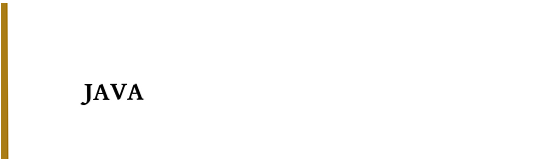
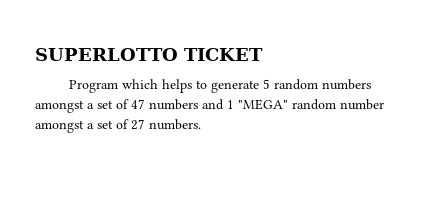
[80,83,145,106] JAVA -> [35,48,263,61] [68,79,371,93] [35,99,384,113] [35,119,201,133] SUPERLOTTO TICKET // Program which helps to generate 5 random numbers amongst a set of 47 numbers and 1 "MEGA" random number amongst a set of 27 numbers.

